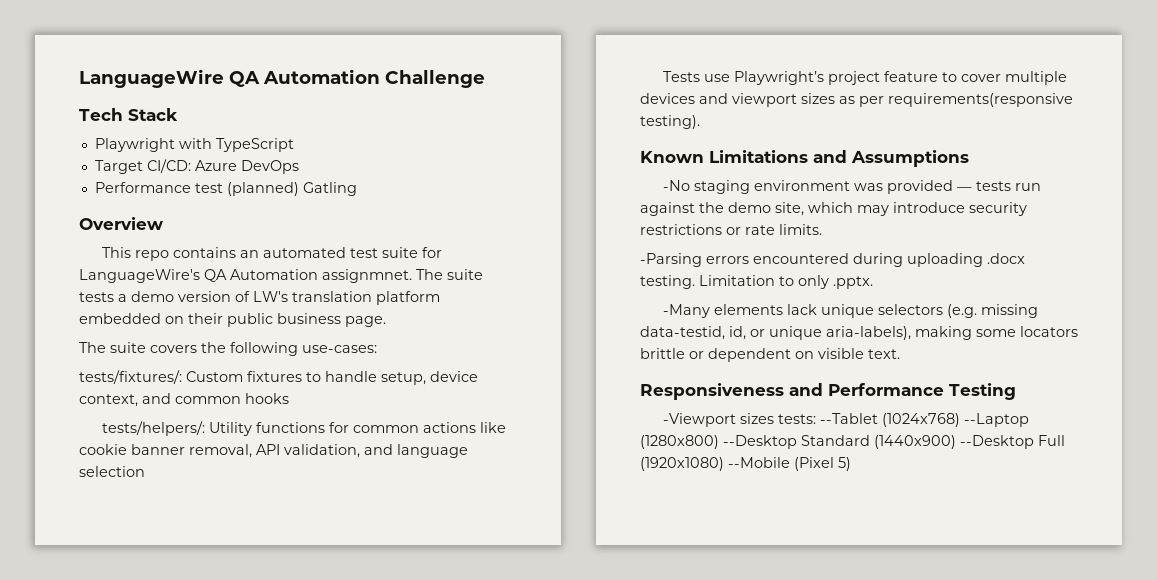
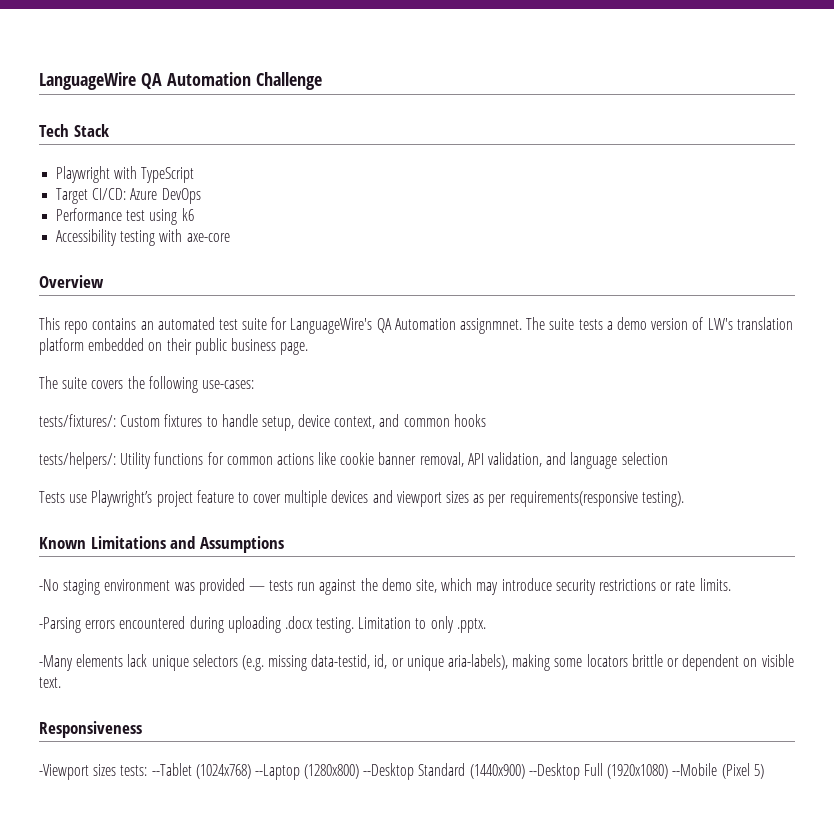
[226,182,357,196] (planned) Gatling -> [149,208,194,225] [56,229,230,246] using k6 // Accessibility testing with axe-core
[789,383,1016,400] and Performance Testing -> (142, 729) none

